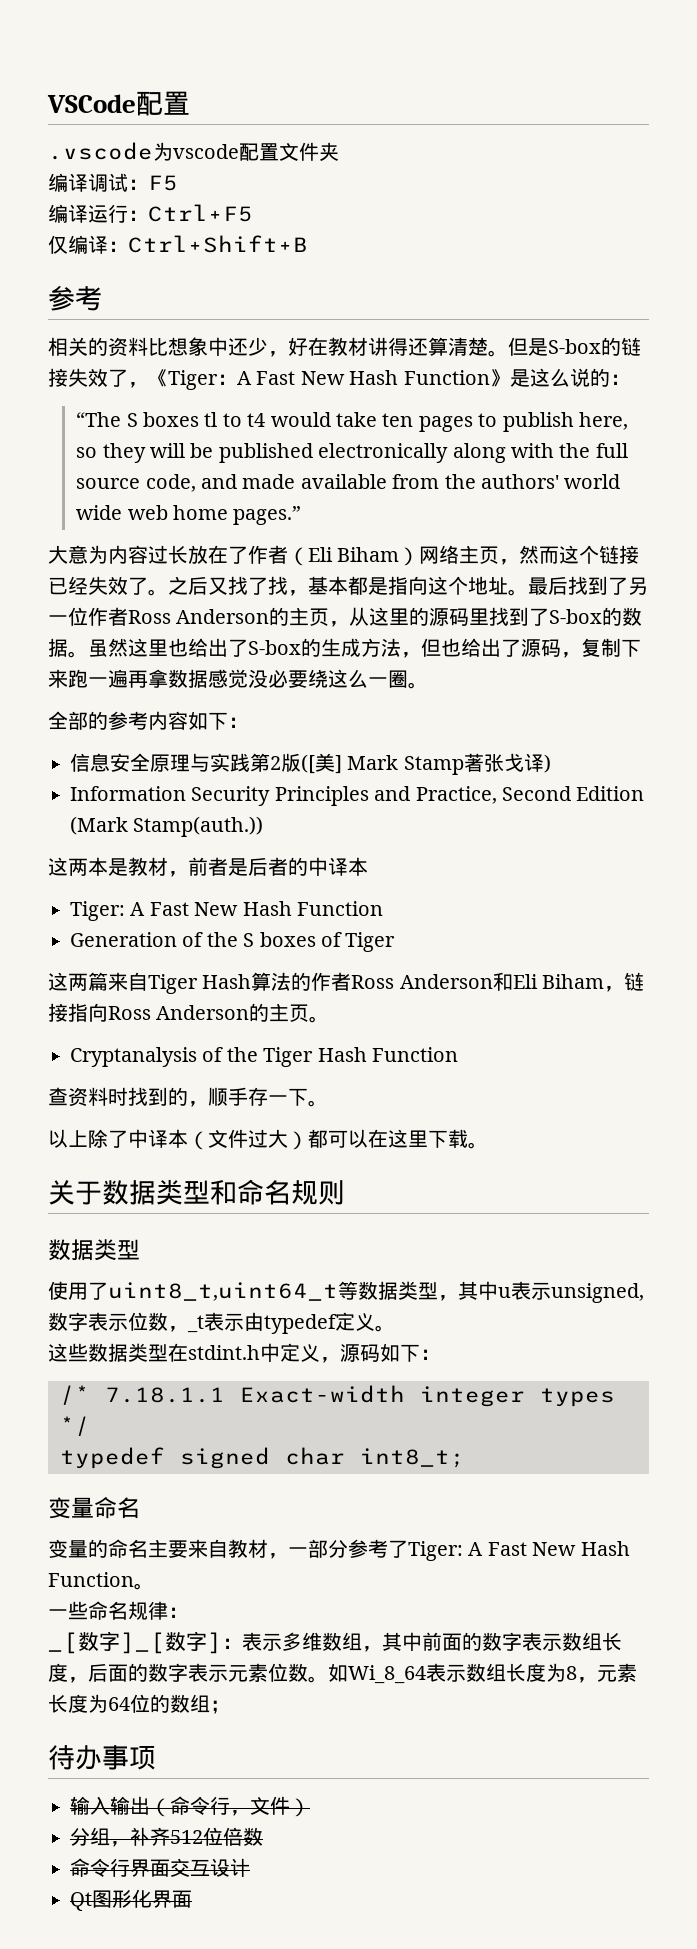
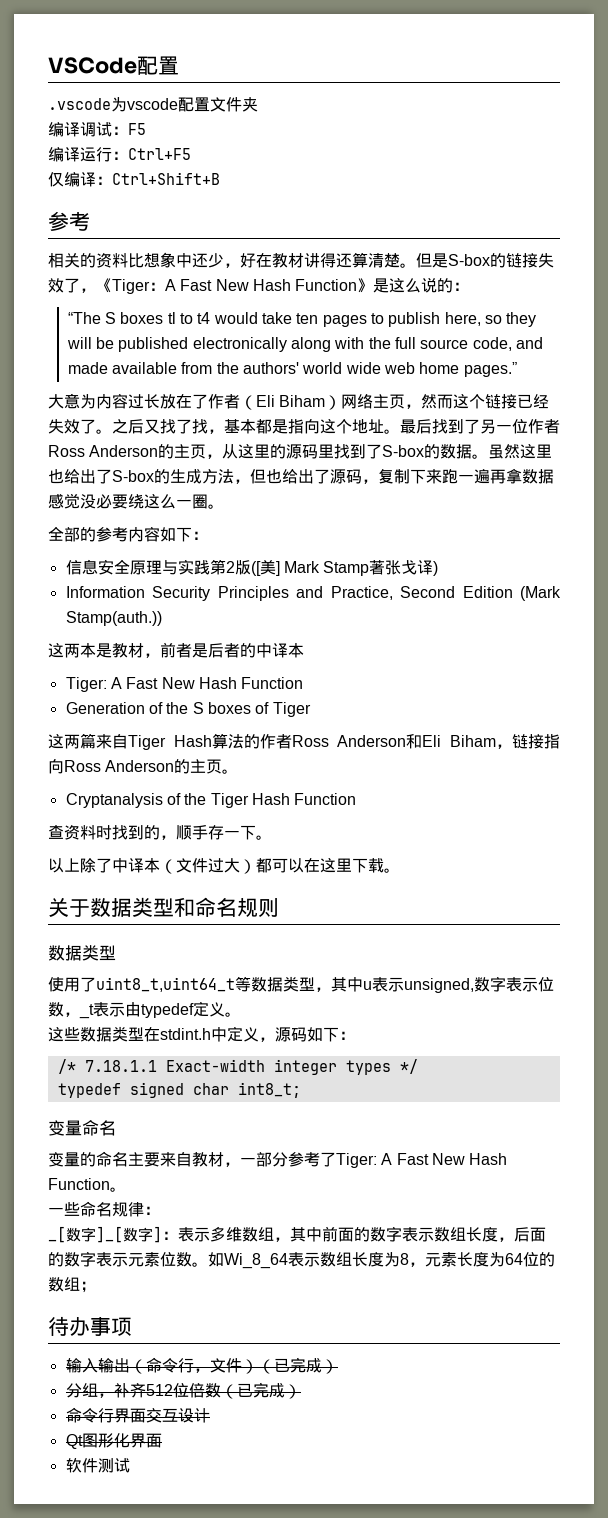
(310, 1807) none -> [257,1357,338,1374] （已完成）
(263, 1836) none -> [220,1382,301,1399] （已完成）
(192, 1899) none -> [65,1457,130,1473] // 软件测试

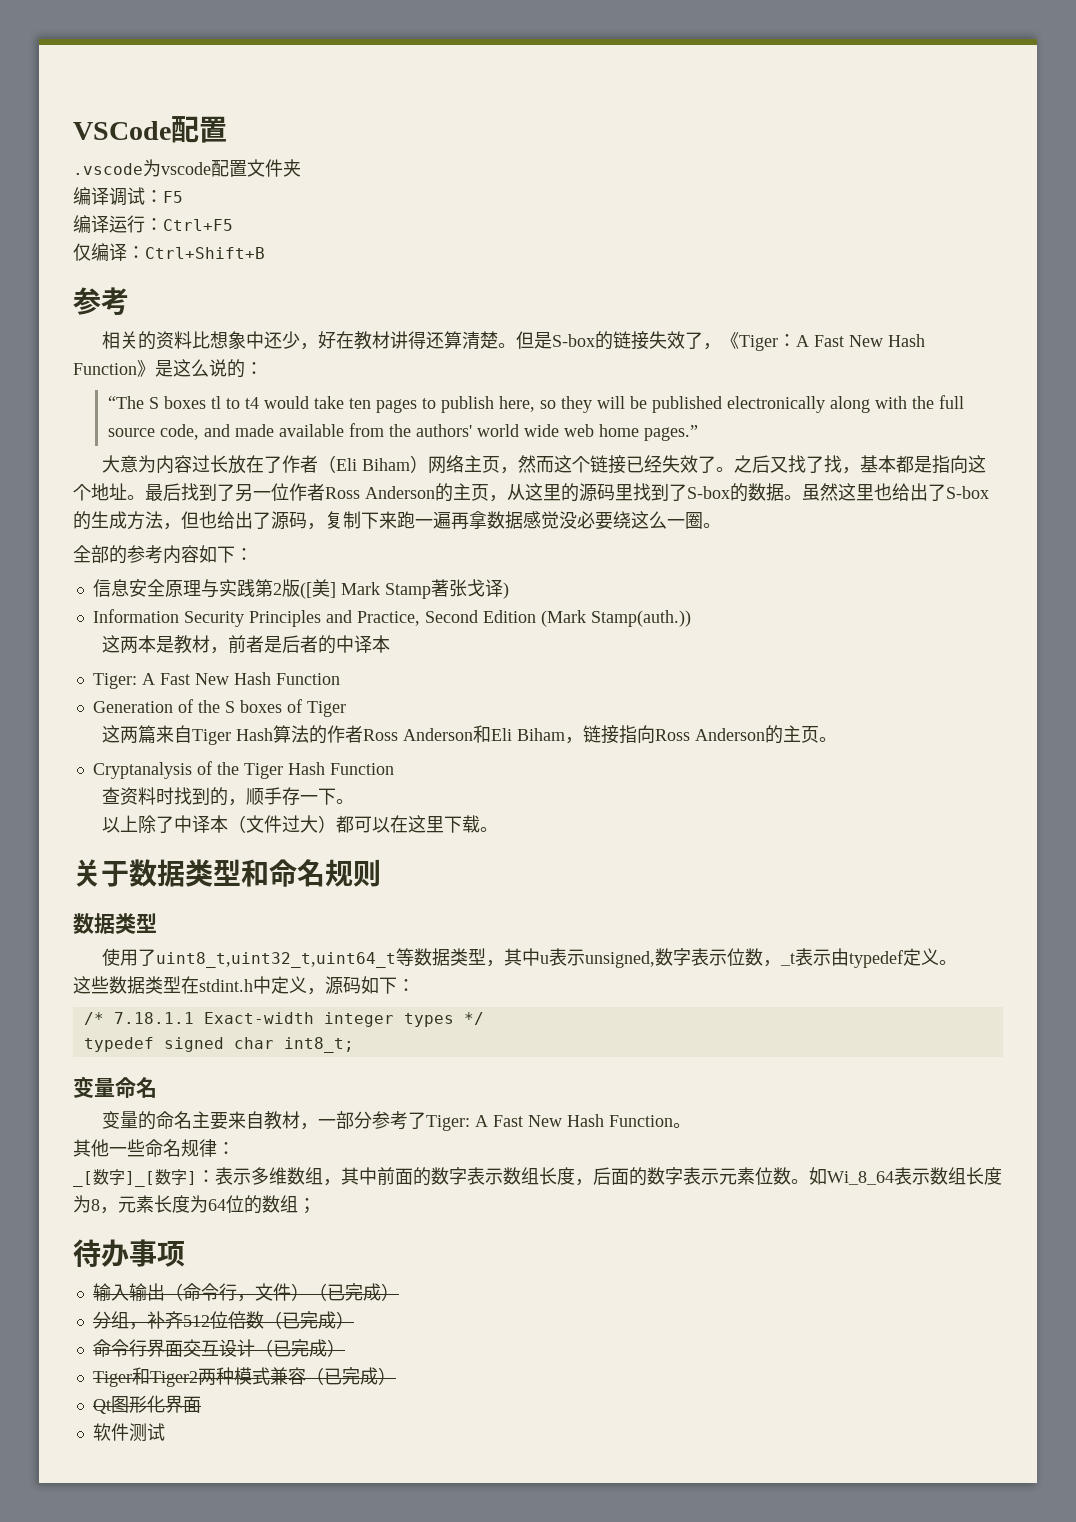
[96,977,235,992] uint8_t,uint64_t -> [156,952,397,968] uint8_t,uint32_t,uint64_t
(126, 1189) none -> [73,1139,109,1157] 其他
(210, 1415) none -> [254,1339,345,1357] [92,1367,396,1387] （已完成） // Tiger和Tiger2两种模式兼容（已完成）

